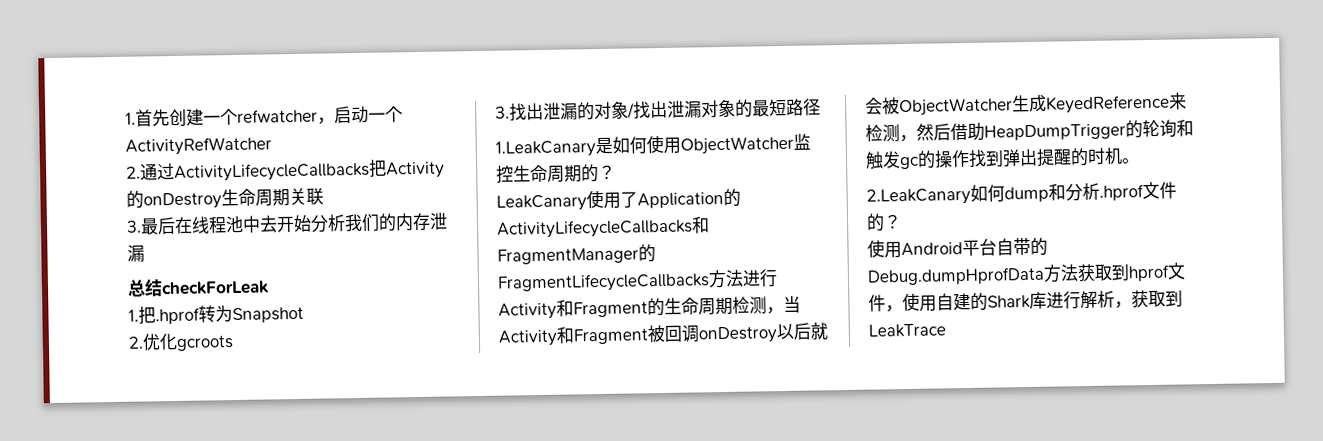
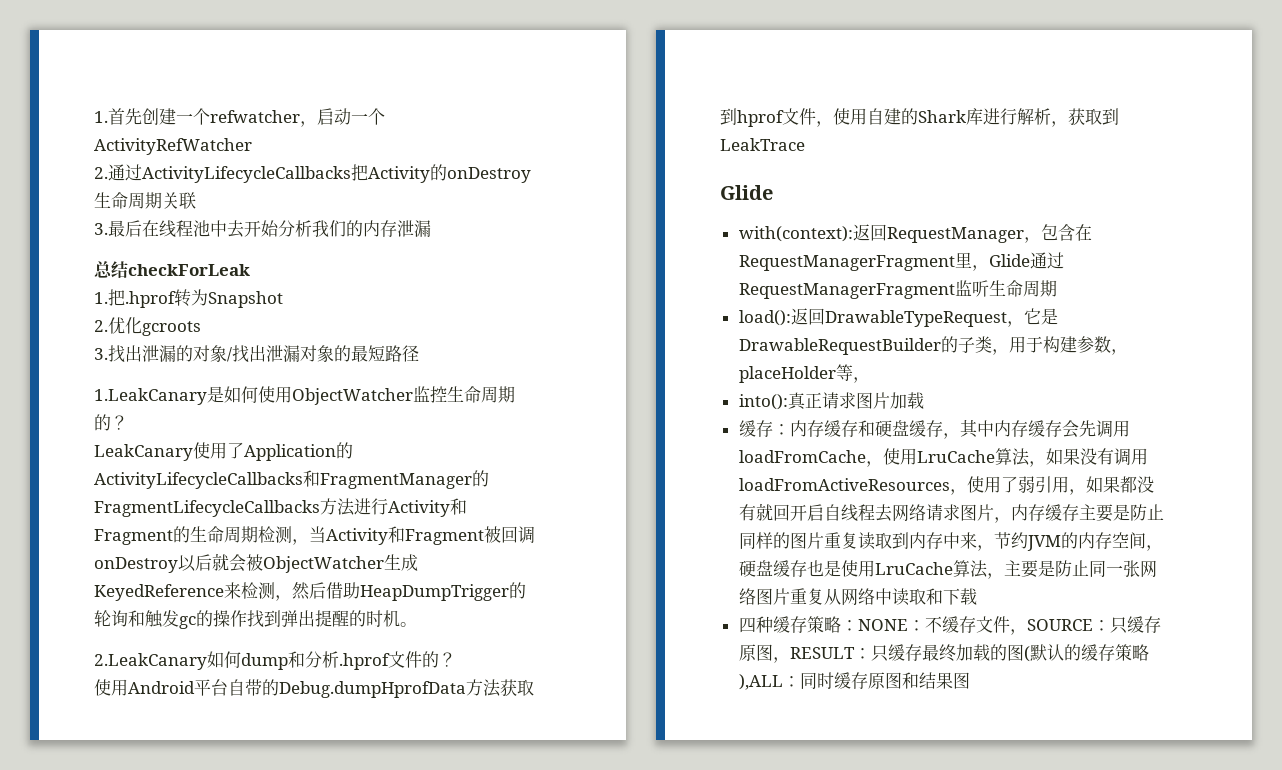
(946, 330) none -> [720,185,773,200] [738,224,1092,243] [738,252,1064,271] [738,280,1057,299] [738,308,1058,327] [738,336,1128,355] [738,364,870,383] [738,392,924,410] [738,419,1130,439] [738,448,1148,467] [738,476,1154,495] [738,503,1164,523] [738,532,1163,551] [738,560,1157,579] [738,588,977,606] [738,616,1161,635] [738,644,1149,663] [738,672,970,690] // Glide // with(context):返回RequestManager，包含在RequestManagerFragment里，Glide通过RequestManagerFragment监听生命周期 // load():返回DrawableTypeRequest，它是DrawableRequestBuilder的子类，用于构建参数，placeHolder等， // into():真正请求图片加载 // 缓存：内存缓存和硬盘缓存，其中内存缓存会先调用loadFromCache，使用LruCache算法，如果没有调用loadFromActiveResources，使用了弱引用，如果都没有就回开启自线程去网络请求图片，内存缓存主要是防止同样的图片重复读取到内存中来，节约JVM的内存空间，硬盘缓存也是使用LruCache算法，主要是防止同一张网络图片重复从网络中读取和下载 // 四种缓存策略：NONE：不缓存文件，SOURCE：只缓存原图，RESULT：只缓存最终加载的图(默认的缓存策略),ALL：同时缓存原图和结果图

